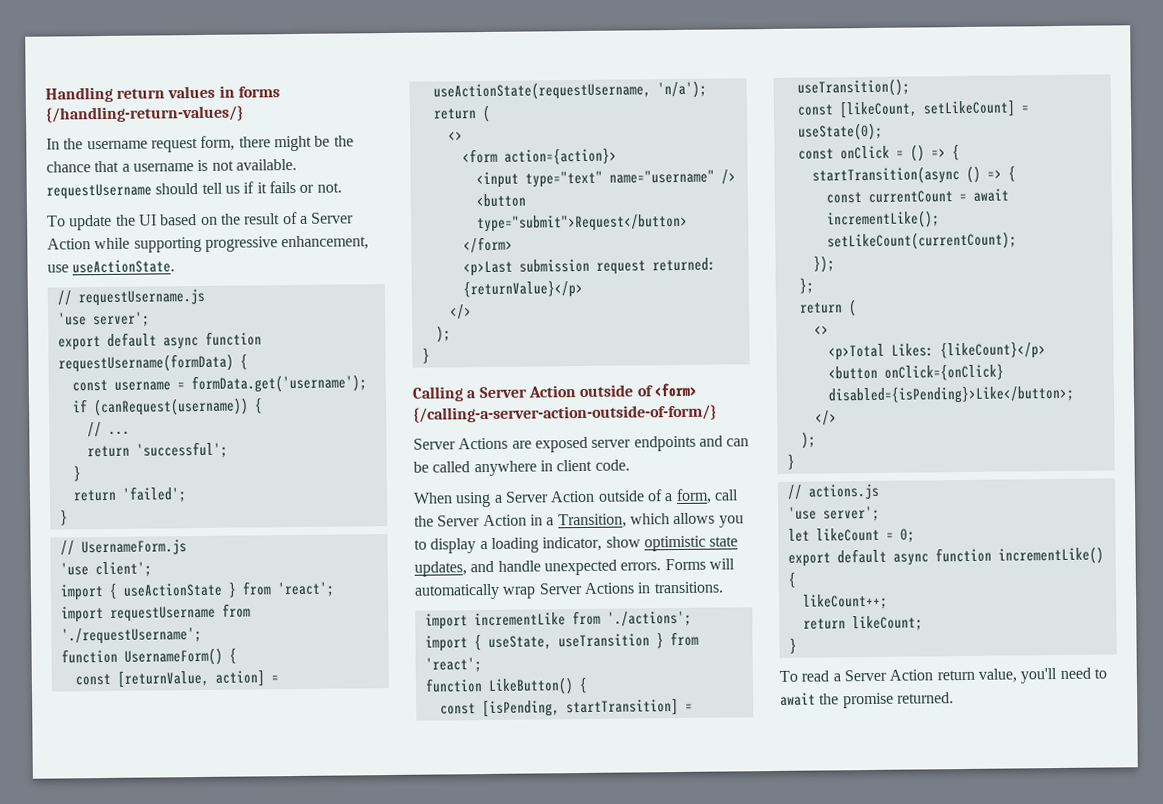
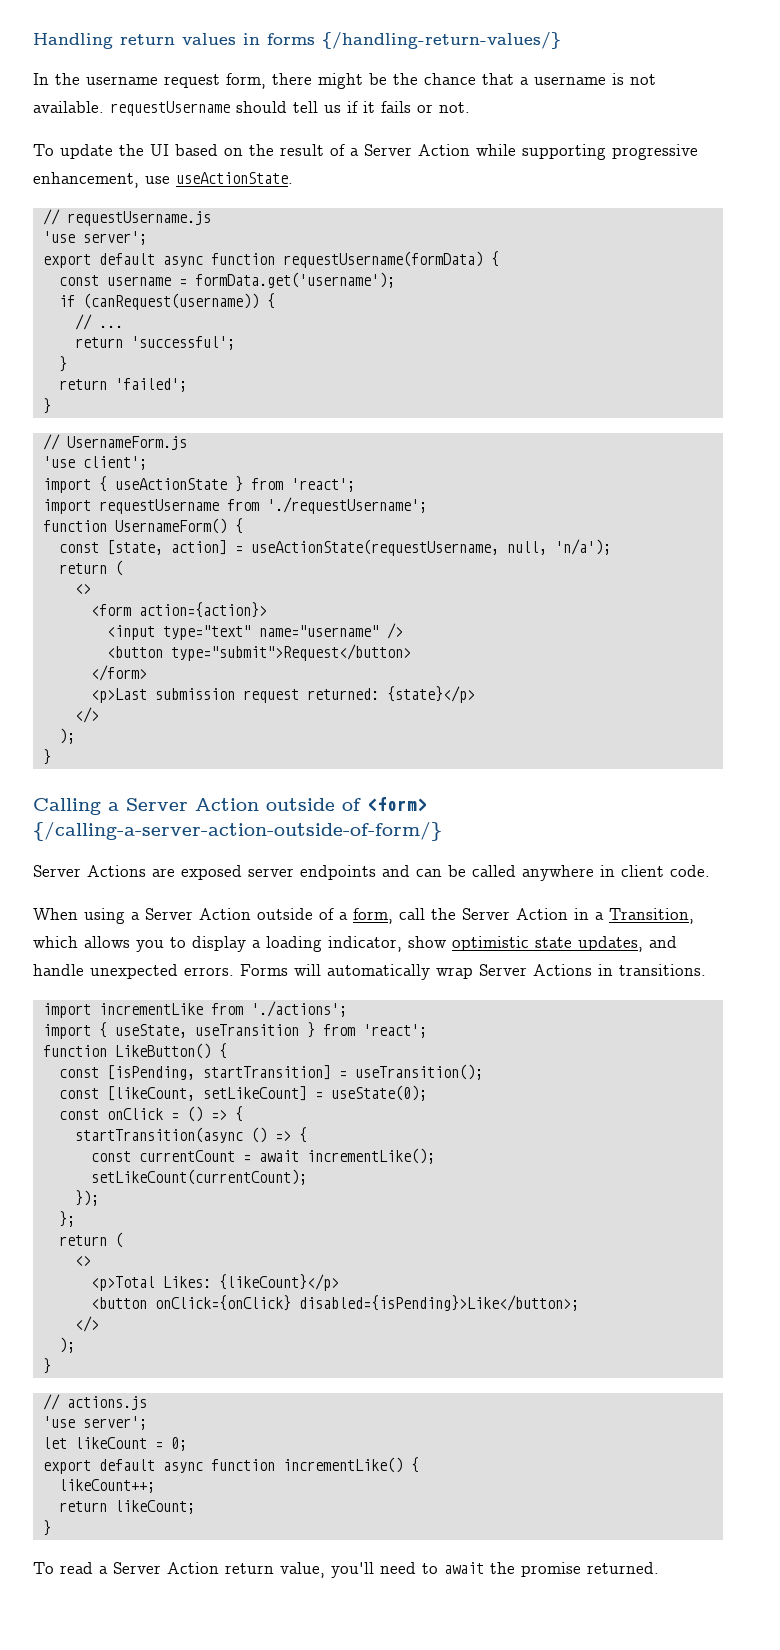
[116,669,209,688] [returnValue, -> [106,540,163,555] [state,
(651, 91) none -> [506,541,547,555] null,
[462,279,583,299] {returnValue}</p> -> [386,686,475,703] {state}</p>

